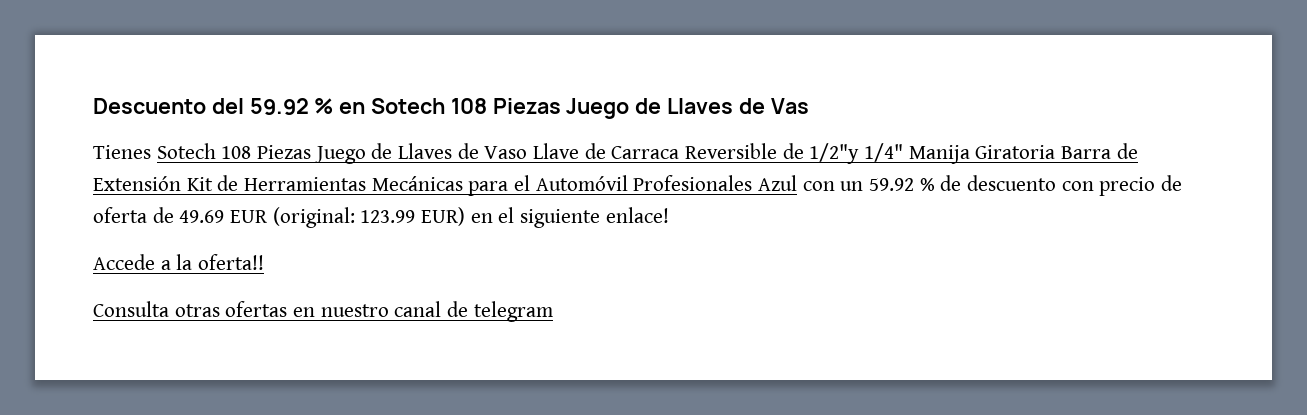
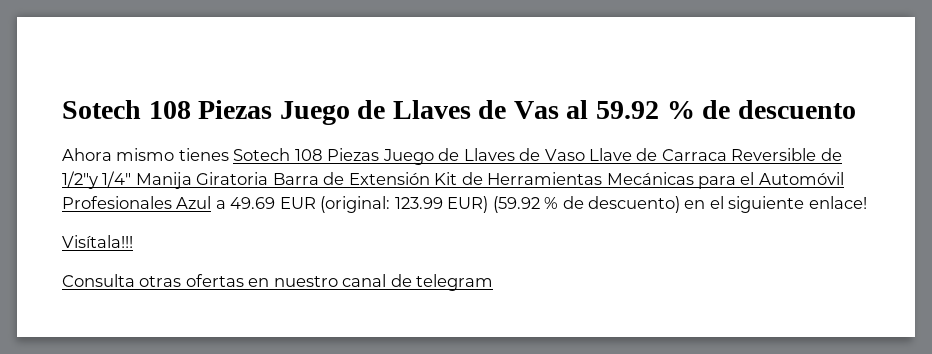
[93,98,366,115] Descuento del 59.92 % en -> (62, 109) none
[93,145,151,159] // Tienes -> [566,100,856,119] [62,148,229,161] al 59.92 % de descuento // Ahora mismo tienes
[802,175,1183,196] [93,207,174,223] con un 59.92 % de descuento con precio de oferta de -> [215,200,226,209] a
(466, 216) none -> [492,196,681,213] (59.92 % de descuento)
[93,254,265,270] Accede a la oferta!! -> [62,235,133,248] Visítala!!!

